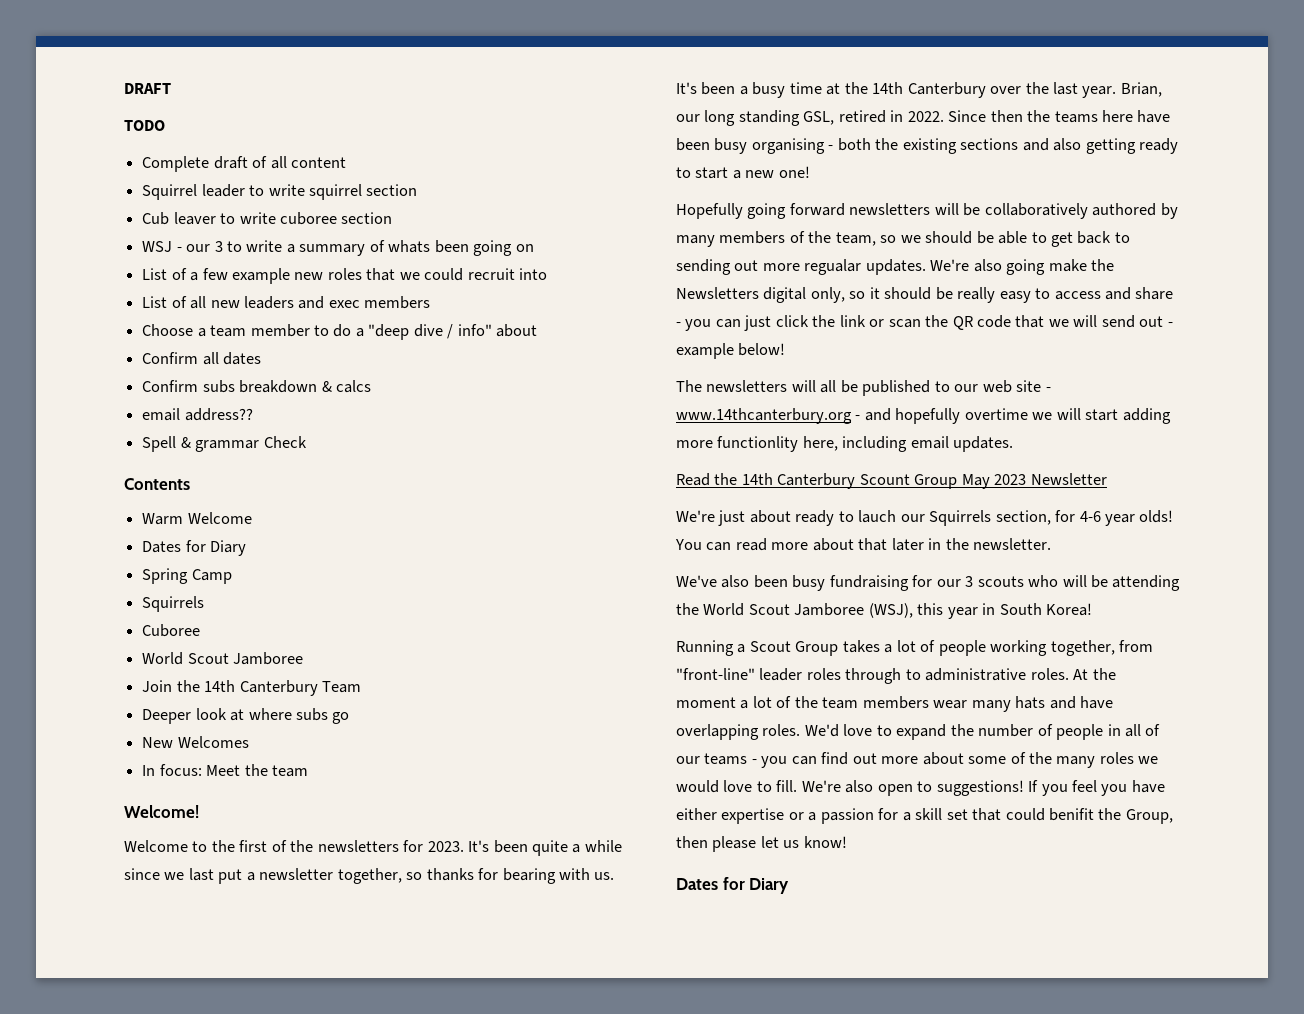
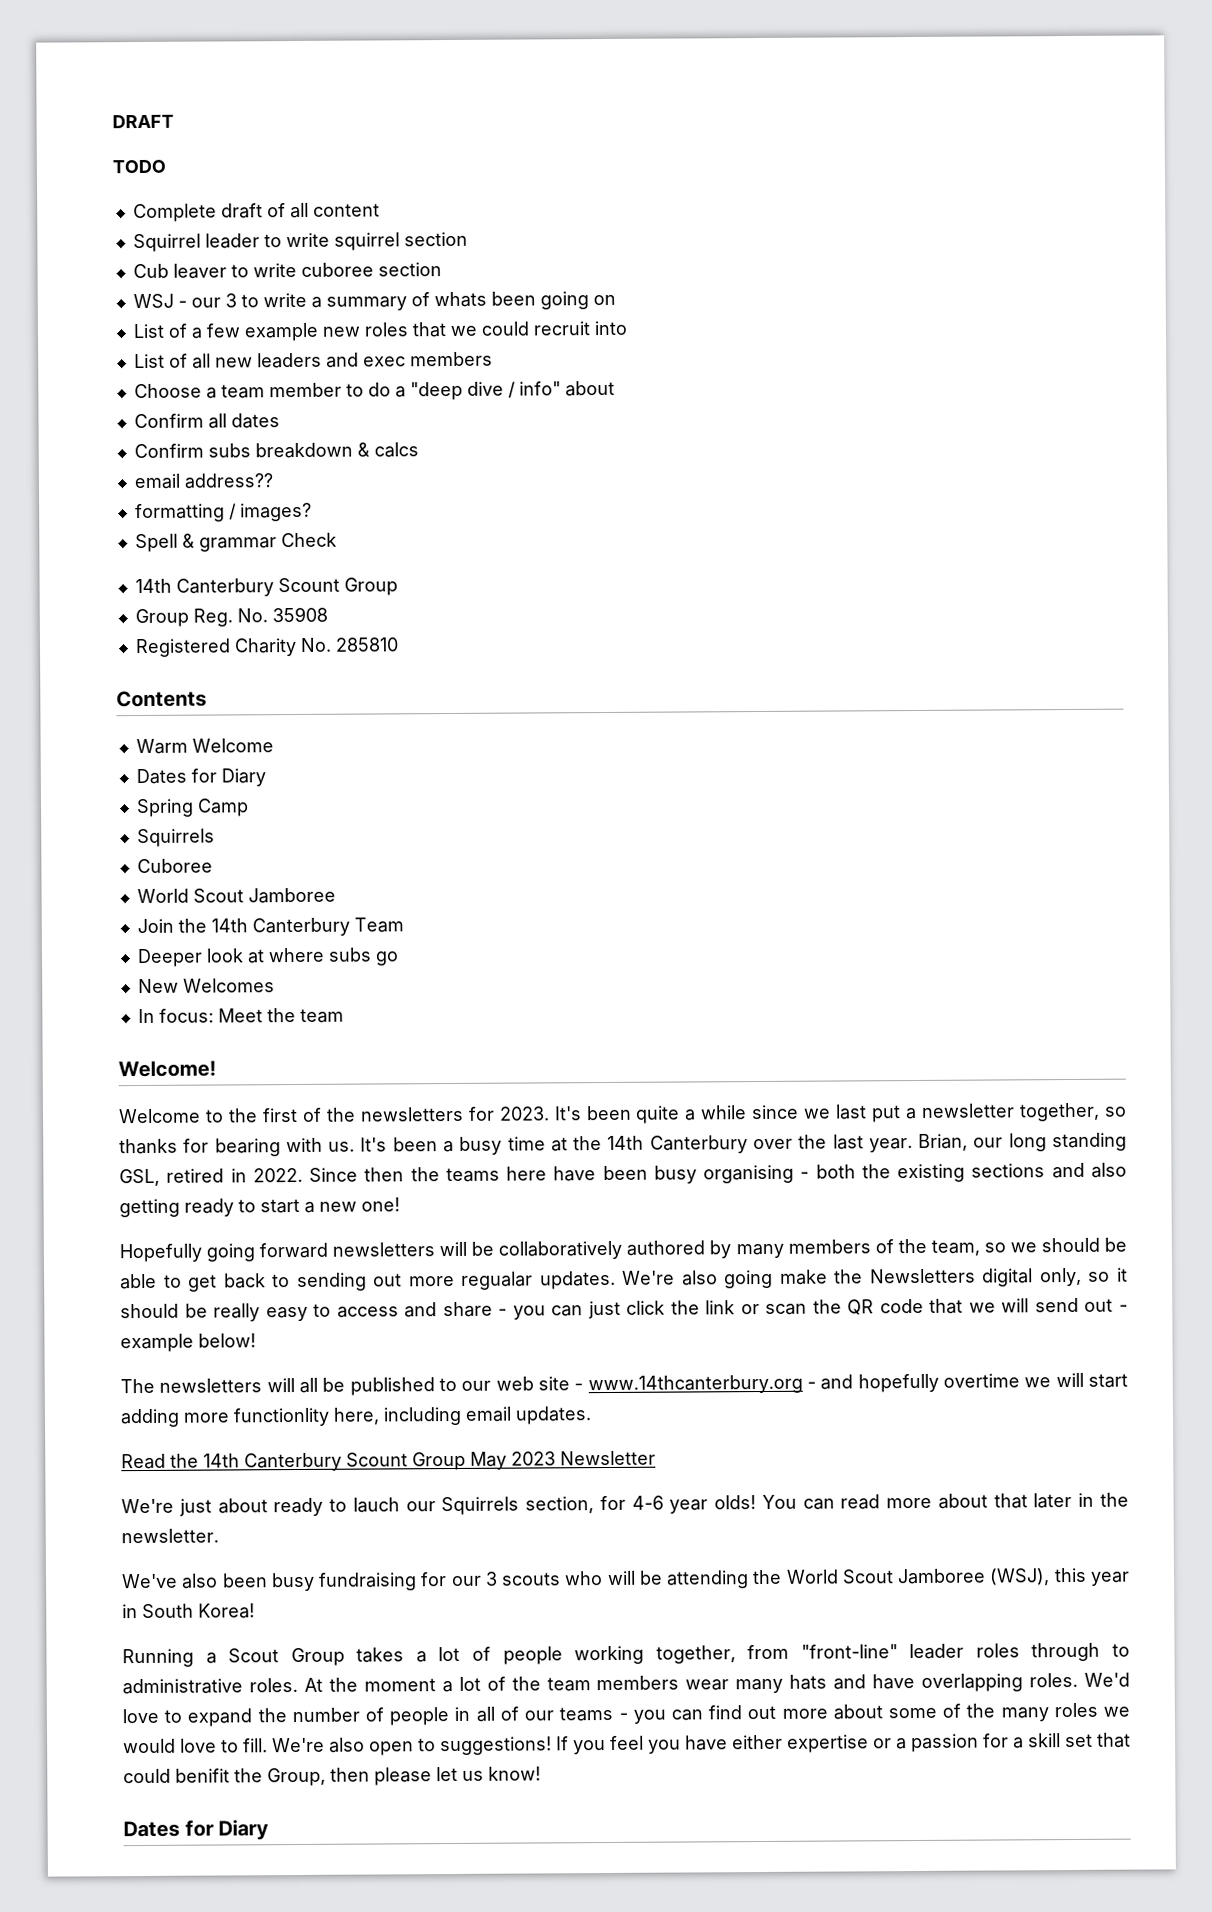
(253, 414) none -> [134,502,312,523] // formatting / images?
(307, 442) none -> [134,577,398,597] [134,606,328,628] [134,637,399,658] // 14th Canterbury Scount Group // Group Reg. No. 35908 // Registered Charity No. 285810

